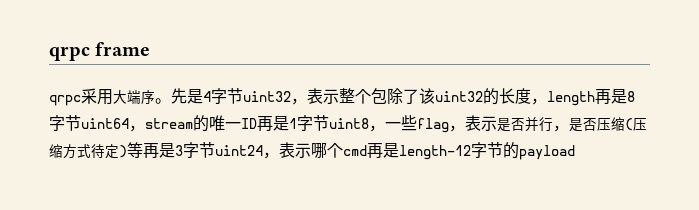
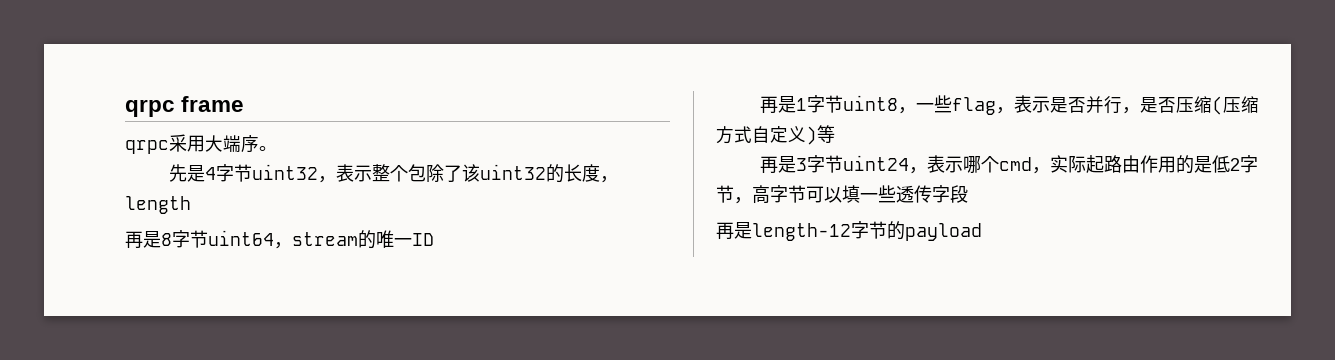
(171, 101) none -> (277, 148) //
(595, 98) none -> (191, 205) //
(257, 123) none -> (434, 239) //
[91,144,119,159] 待定 -> [752,126,806,143] 自定义
(143, 150) none -> (835, 134) //
(367, 150) none -> [1032,155,1259,174] [716,185,968,204] ，实际起路由作用的是低2字节，高字节可以填一些透传字段 //

